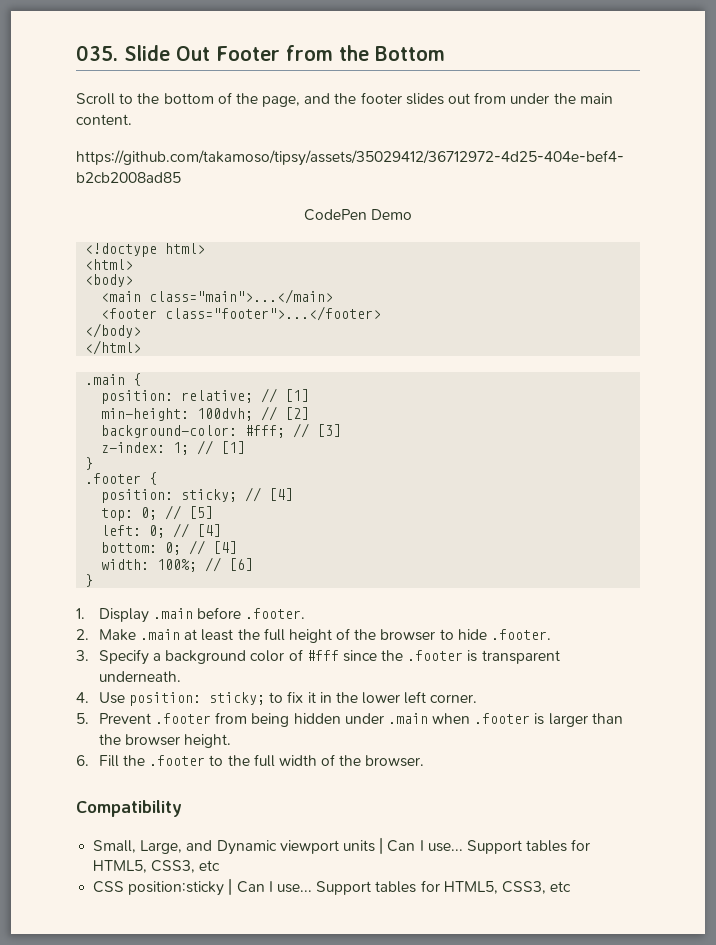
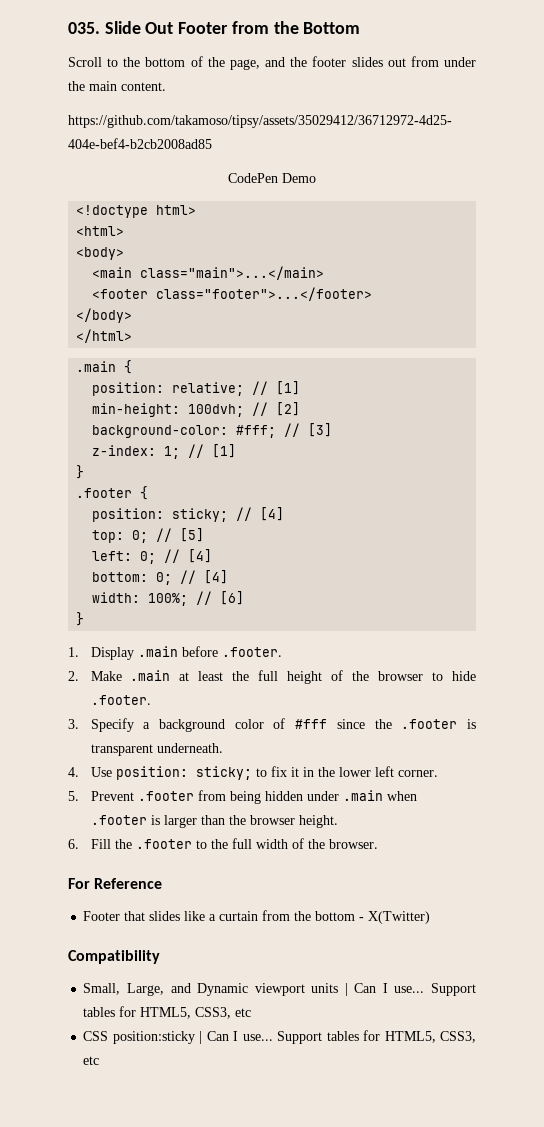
(425, 761) none -> [68,878,163,889] [83,910,431,924] // For Reference // Footer that slides like a curtain from the bottom - X(Twitter)

